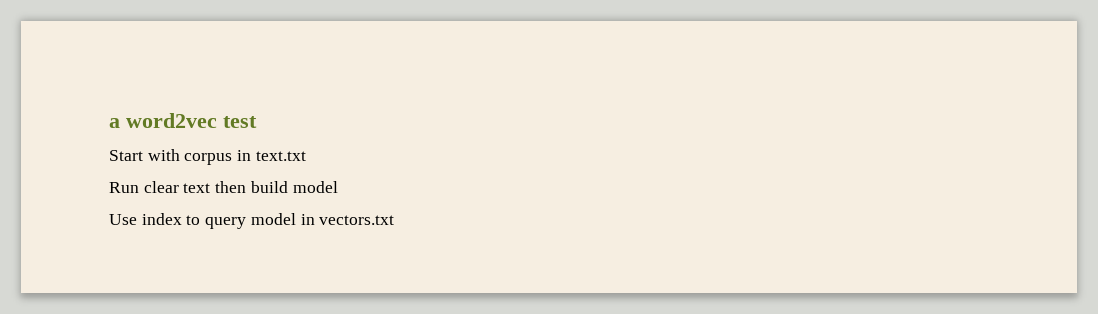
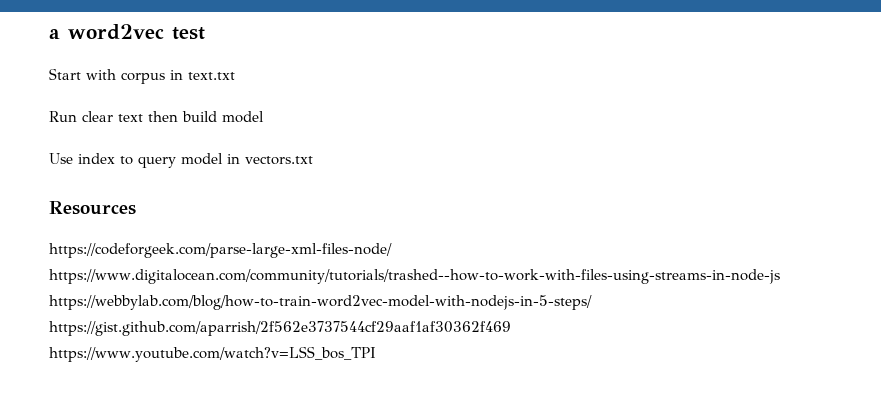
(395, 220) none -> [49,201,136,215] [49,243,392,258] [49,269,780,284] [49,295,592,310] [49,321,511,336] [49,346,376,362] // Resources // https://codeforgeek.com/parse-large-xml-files-node/ https://www.digitalocean.com/community/tutorials/trashed--how-to-work-with-files-using-streams-in-node-js https://webbylab.com/blog/how-to-train-word2vec-model-with-nodejs-in-5-steps/ https://gist.github.com/aparrish/2f562e3737544cf29aaf1af30362f469 https://www.youtube.com/watch?v=LSS_bos_TPI

